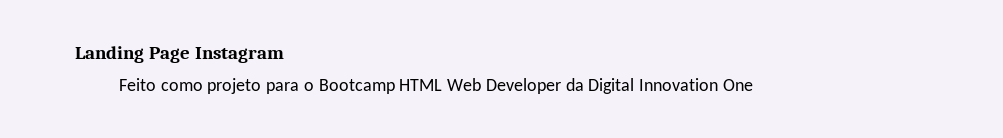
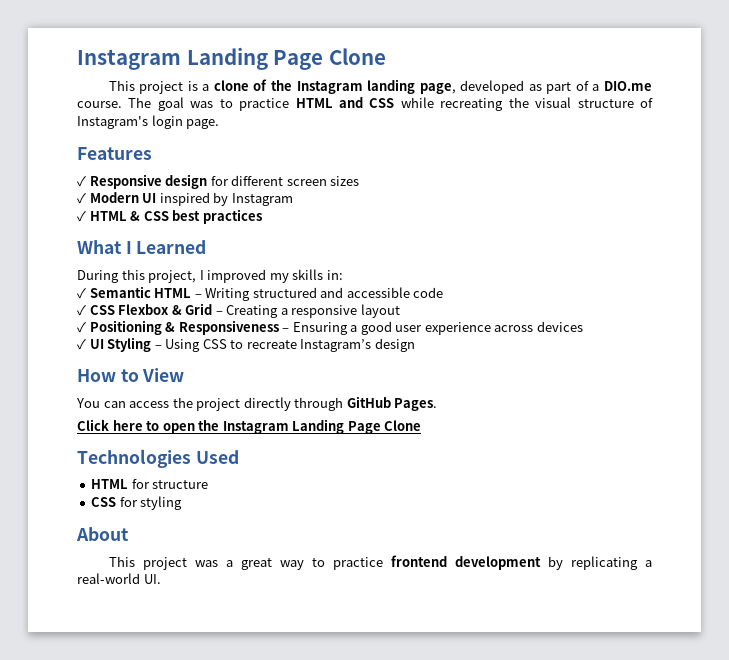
[75,46,284,63] [118,78,753,94] Landing Page Instagram // Feito como projeto para o Bootcamp HTML Web Developer da Digital Innovation One -> [77,47,386,70] [108,79,653,94] [77,97,654,111] [77,115,220,129] [77,147,152,160] [77,174,360,189] [77,192,293,206] [77,209,262,224] [77,240,207,254] [77,269,343,283] [77,286,444,301] [77,303,400,318] [77,320,583,335] [77,337,415,352] [77,368,185,382] [76,396,438,411] [77,419,422,434] [77,449,239,468] [91,479,209,489] [91,496,183,510] [76,527,129,541] [108,555,652,570] [77,573,161,584] Instagram Landing Page Clone // This project is a clone of the Instagram landing page, developed as part of a DIO.me course. The goal was to practice HTML and CSS while recreating the visual structure of Instagram's login page. // Features // ✓ Responsive design for different screen sizes // ✓ Modern UI inspired by Instagram // ✓ HTML & CSS best practices // What I Learned // During this project, I improved my skills in: // ✓ Semantic HTML – Writing structured and accessible code // ✓ CSS Flexbox & Grid – Creating a responsive layout // ✓ Positioning & Responsiveness – Ensuring a good user experience across devices // ✓ UI Styling – Using CSS to recreate Instagram’s design // How to View // You can access the project directly through GitHub Pages. // Click here to open the Instagram Landing Page Clone // Technologies Used // HTML for structure // CSS for styling // About // This project was a great way to practice frontend development by replicating a real-world UI.

